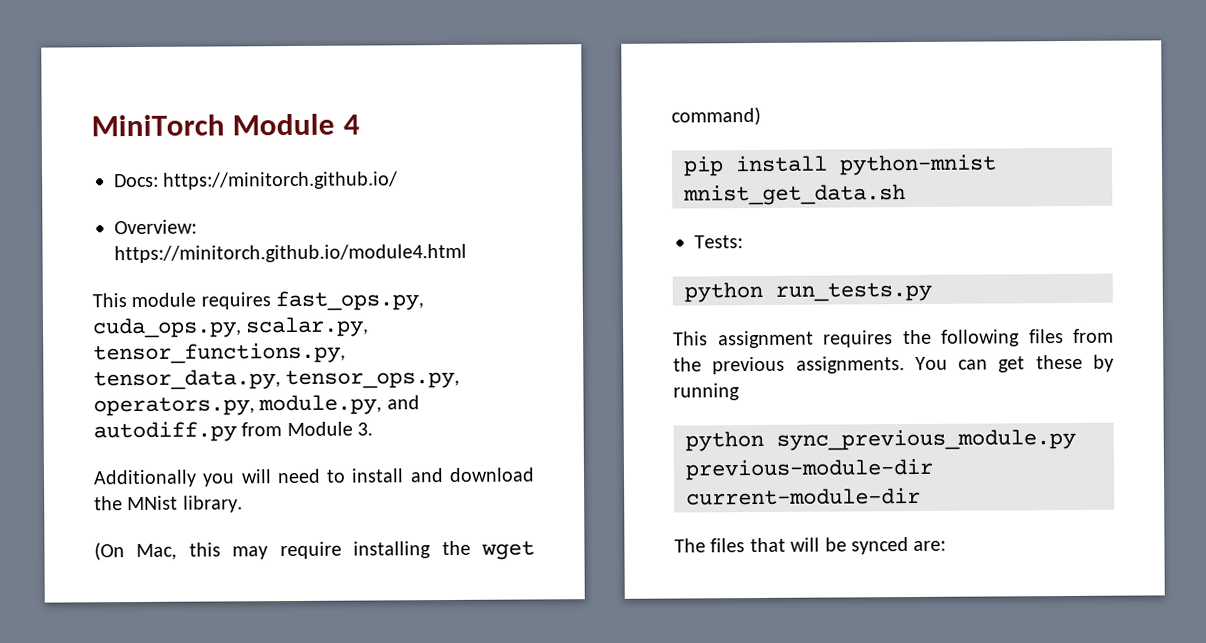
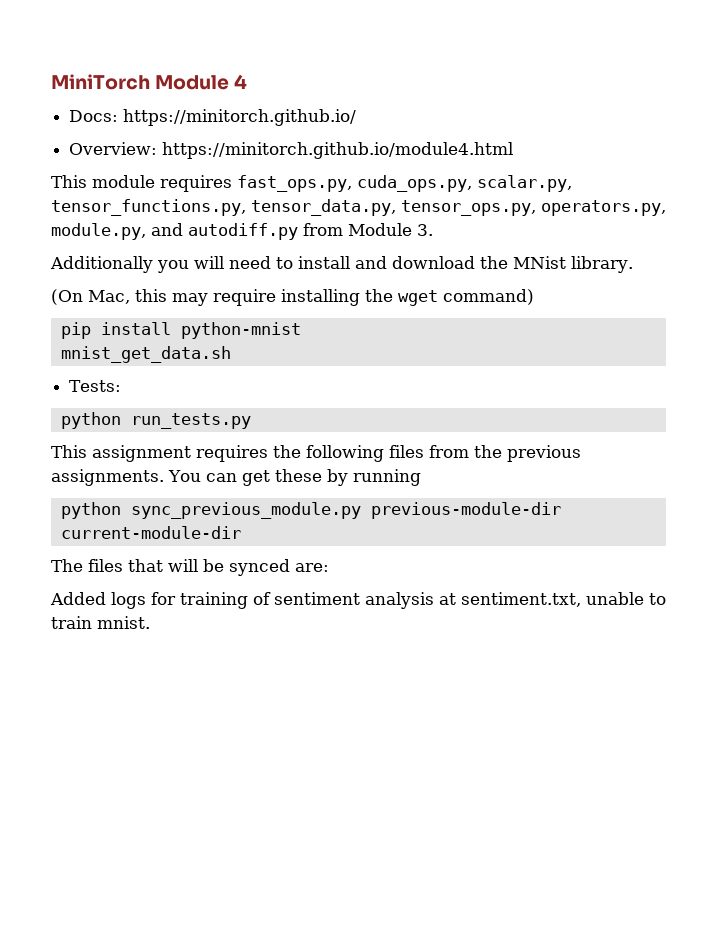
(947, 545) none -> [50,592,666,609] [51,616,150,629] // Added logs for training of sentiment analysis at sentiment.txt, unable to train mnist.

